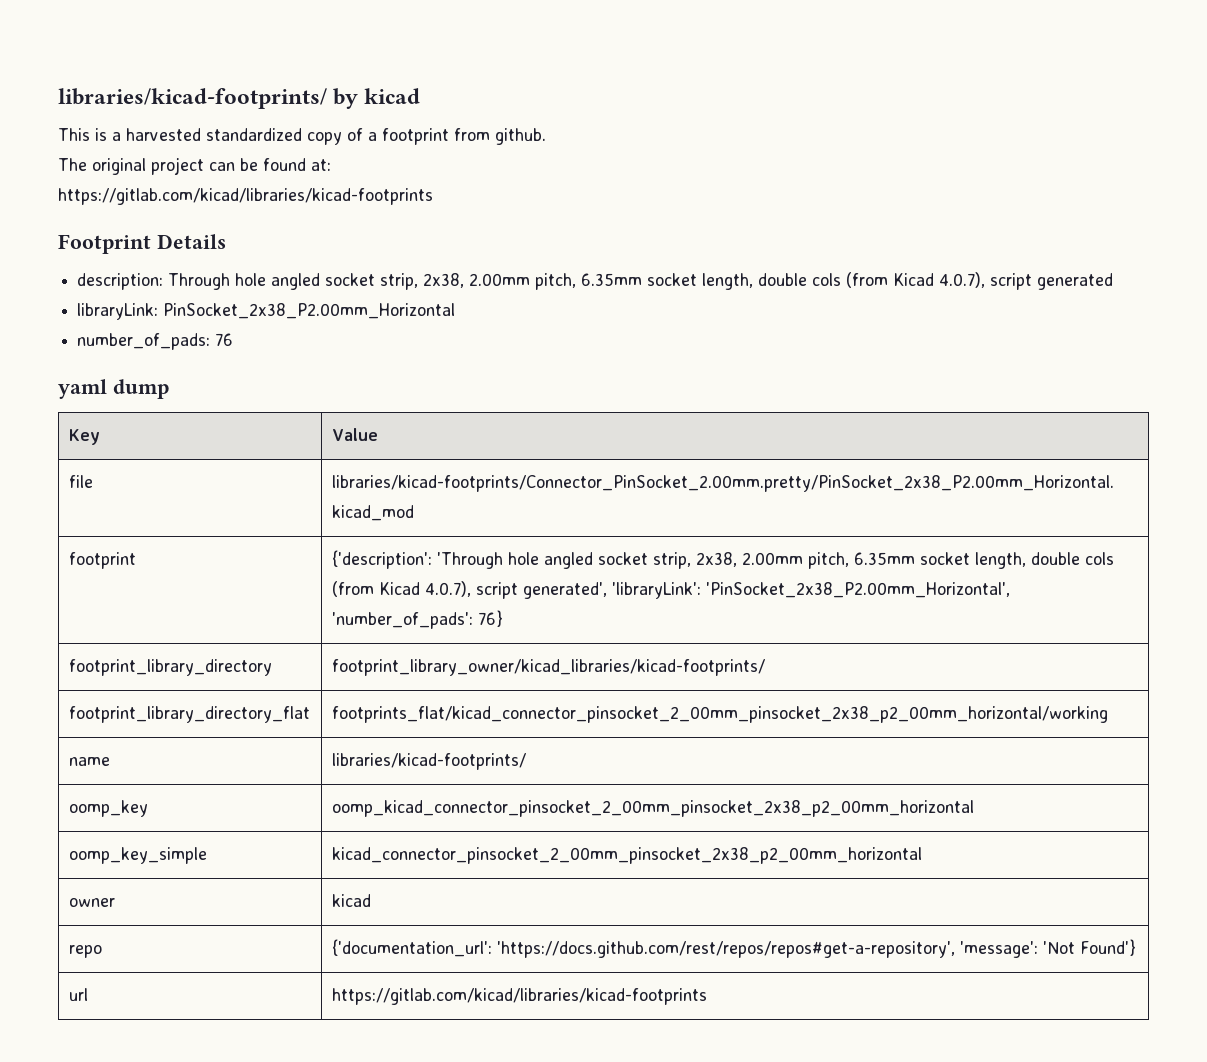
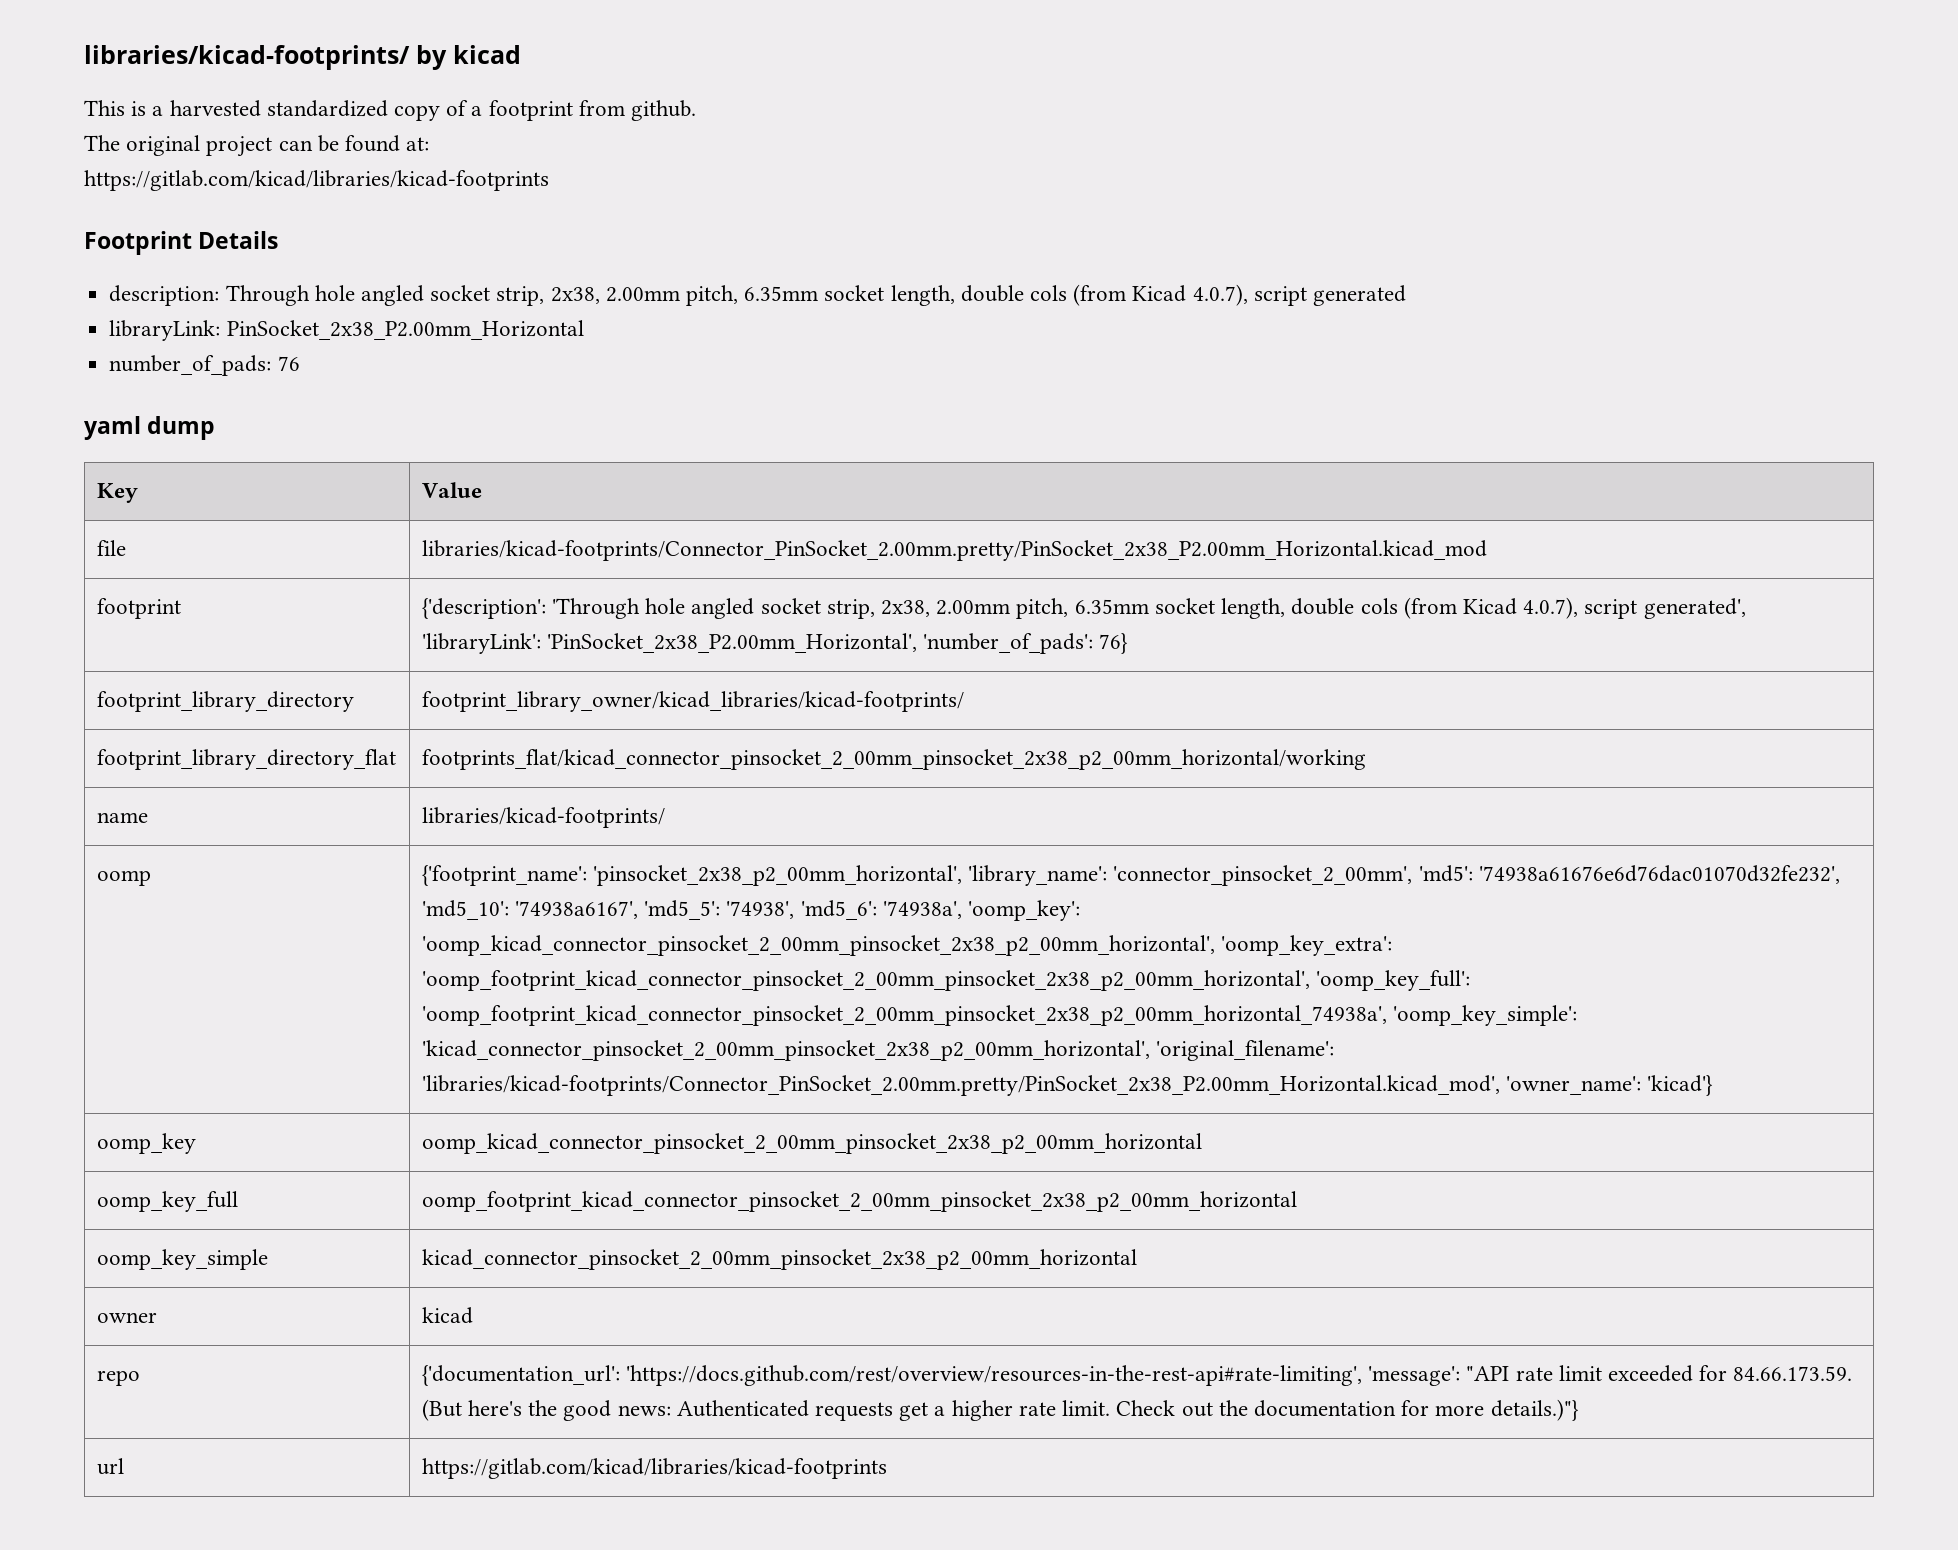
(526, 761) none -> [96,870,151,886] [421,865,1840,886] [421,900,1081,921] [421,935,1393,956] [421,970,1471,991] [421,1005,1578,1026] [421,1040,1335,1061] [421,1075,1714,1096] // oomp | {'footprint_name': 'pinsocket_2x38_p2_00mm_horizontal', 'library_name': 'connector_pinsocket_2_00mm', 'md5': '74938a61676e6d76dac01070d32fe232', 'md5_10': '74938a6167', 'md5_5': '74938', 'md5_6': '74938a', 'oomp_key': 'oomp_kicad_connector_pinsocket_2_00mm_pinsocket_2x38_p2_00mm_horizontal', 'oomp_key_extra': 'oomp_footprint_kicad_connector_pinsocket_2_00mm_pinsocket_2x38_p2_00mm_horizontal', 'oomp_key_full': 'oomp_footprint_kicad_connector_pinsocket_2_00mm_pinsocket_2x38_p2_00mm_horizontal_74938a', 'oomp_key_simple': 'kicad_connector_pinsocket_2_00mm_pinsocket_2x38_p2_00mm_horizontal', 'original_filename': 'libraries/kicad-footprints/Connector_PinSocket_2.00mm.pretty/PinSocket_2x38_P2.00mm_Horizontal.kicad_mod', 'owner_name': 'kicad'}
(974, 808) none -> [96,1191,238,1212] [421,1191,1297,1212] // oomp_key_full | oomp_footprint_kicad_connector_pinsocket_2_00mm_pinsocket_2x38_p2_00mm_horizontal
[496,939,1136,958] 'https://docs.github.com/rest/repos/repos#get-a-repository', 'message': 'Not Found'} -> [626,1365,1853,1386] [421,1399,1579,1421] 'https://docs.github.com/rest/overview/resources-in-the-rest-api#rate-limiting', 'message': "API rate limit exceeded for 84.66.173.59. (But here's the good news: Authenticated requests get a higher rate limit. Check out the documentation for more details.)"}

